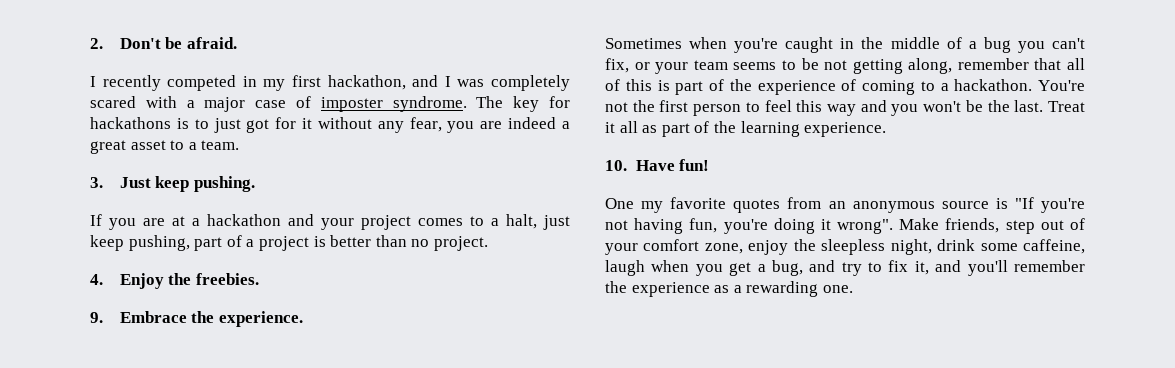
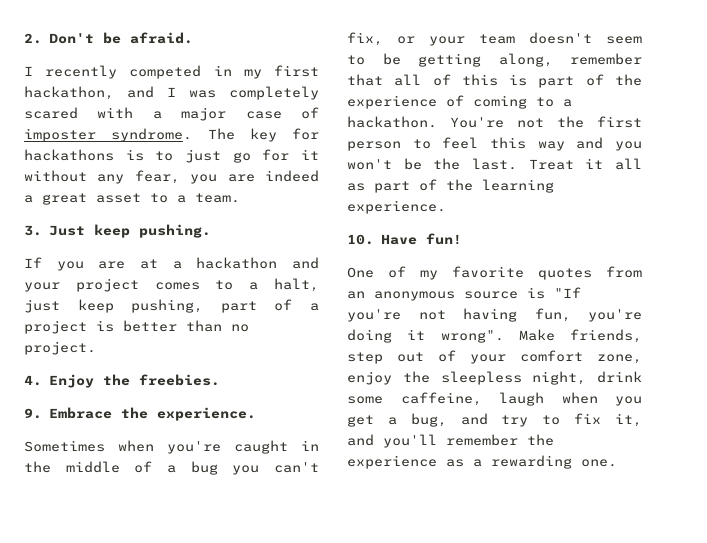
[246,119,270,133] got -> [232,152,251,163] go
[733,62,777,70] seems -> [529,32,642,44] doesn't seem
[824,60,848,70] not -> (401, 59) none
(634, 203) none -> [388,266,406,278] of

